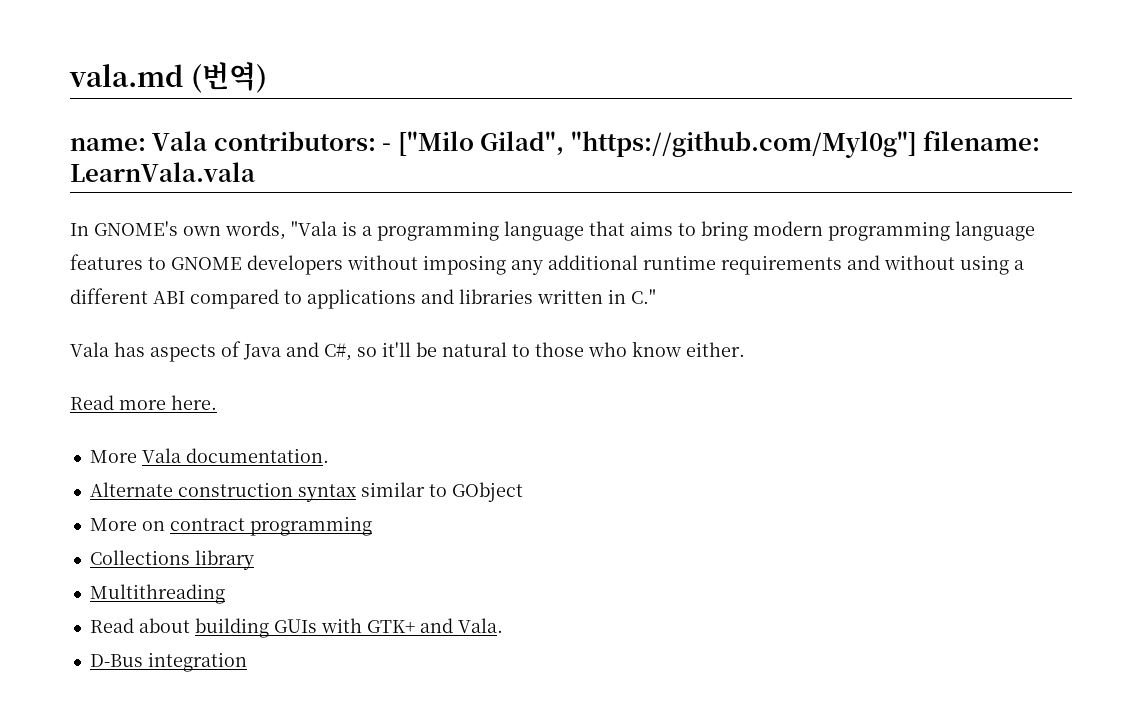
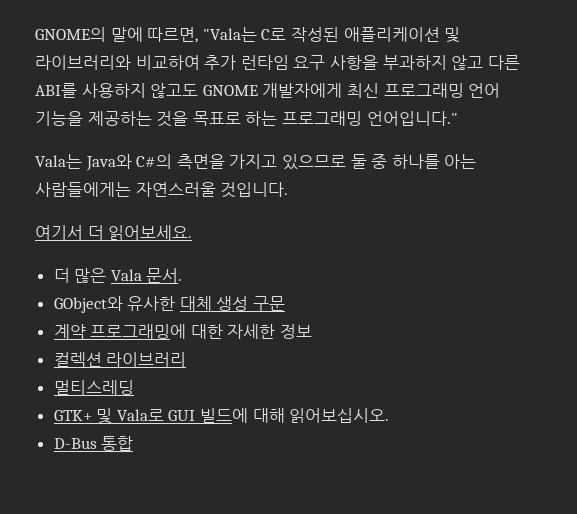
[69,62,267,93] [70,130,1041,158] [70,162,255,182] [70,221,1035,241] [70,254,1024,275] [70,288,656,309] [70,341,745,362] [70,395,217,410] [89,448,329,463] [89,482,523,502] [89,516,372,536] [89,550,254,570] [89,584,225,604] [89,618,503,638] vala.md (번역) // name: Vala contributors: - ["Milo Gilad", "https://github.com/Myl0g"] filename: LearnVala.vala // In GNOME's own words, "Vala is a programming language that aims to bring modern programming language features to GNOME developers without imposing any additional runtime requirements and without using a different ABI compared to applications and libraries written in C." // Vala has aspects of Java and C#, so it'll be natural to those who know either. // Read more here. // More Vala documentation. // Alternate construction syntax similar to GObject // More on contract programming // Collections library // Multithreading // Read about building GUIs with GTK+ and Vala. -> [35,27,461,43] [35,55,520,70] [35,83,501,98] [35,111,458,127] [35,154,477,171] [35,182,289,198] [35,225,193,240] [53,268,183,283] [53,296,286,313] [53,324,313,339] [53,352,187,367] [53,380,134,395] [53,408,390,424] GNOME의 말에 따르면, "Vala는 C로 작성된 애플리케이션 및 라이브러리와 비교하여 추가 런타임 요구 사항을 부과하지 않고 다른 ABI를 사용하지 않고도 GNOME 개발자에게 최신 프로그래밍 언어 기능을 제공하는 것을 목표로 하는 프로그래밍 언어입니다." // Vala는 Java와 C#의 측면을 가지고 있으므로 둘 중 하나를 아는 사람들에게는 자연스러울 것입니다. // 여기서 더 읽어보세요. // 더 많은 Vala 문서. // GObject와 유사한 대체 생성 구문 // 계약 프로그래밍에 대한 자세한 정보 // 컬렉션 라이브러리 // 멀티스레딩 // GTK+ 및 Vala로 GUI 빌드에 대해 읽어보십시오.
[147,652,247,672] integration -> [101,436,134,451] 통합

